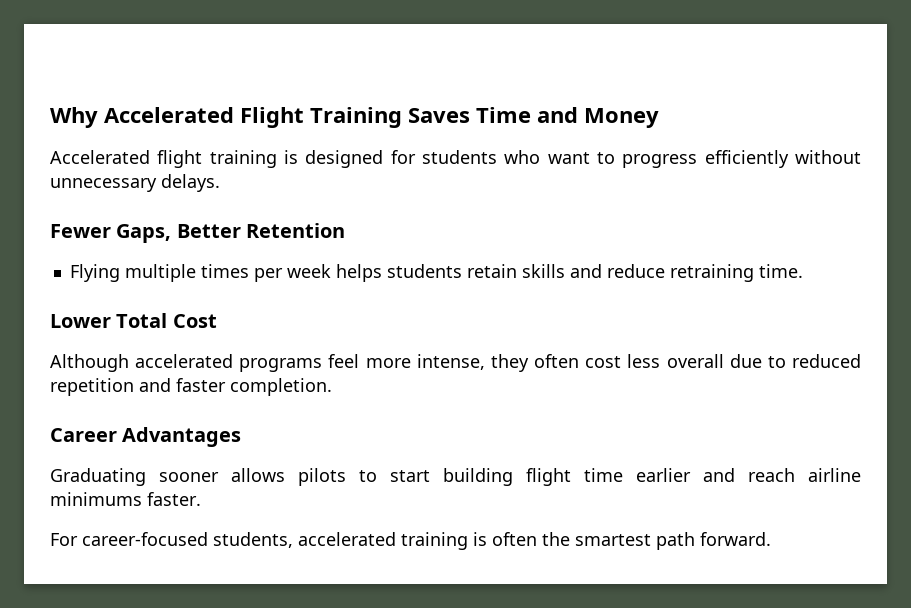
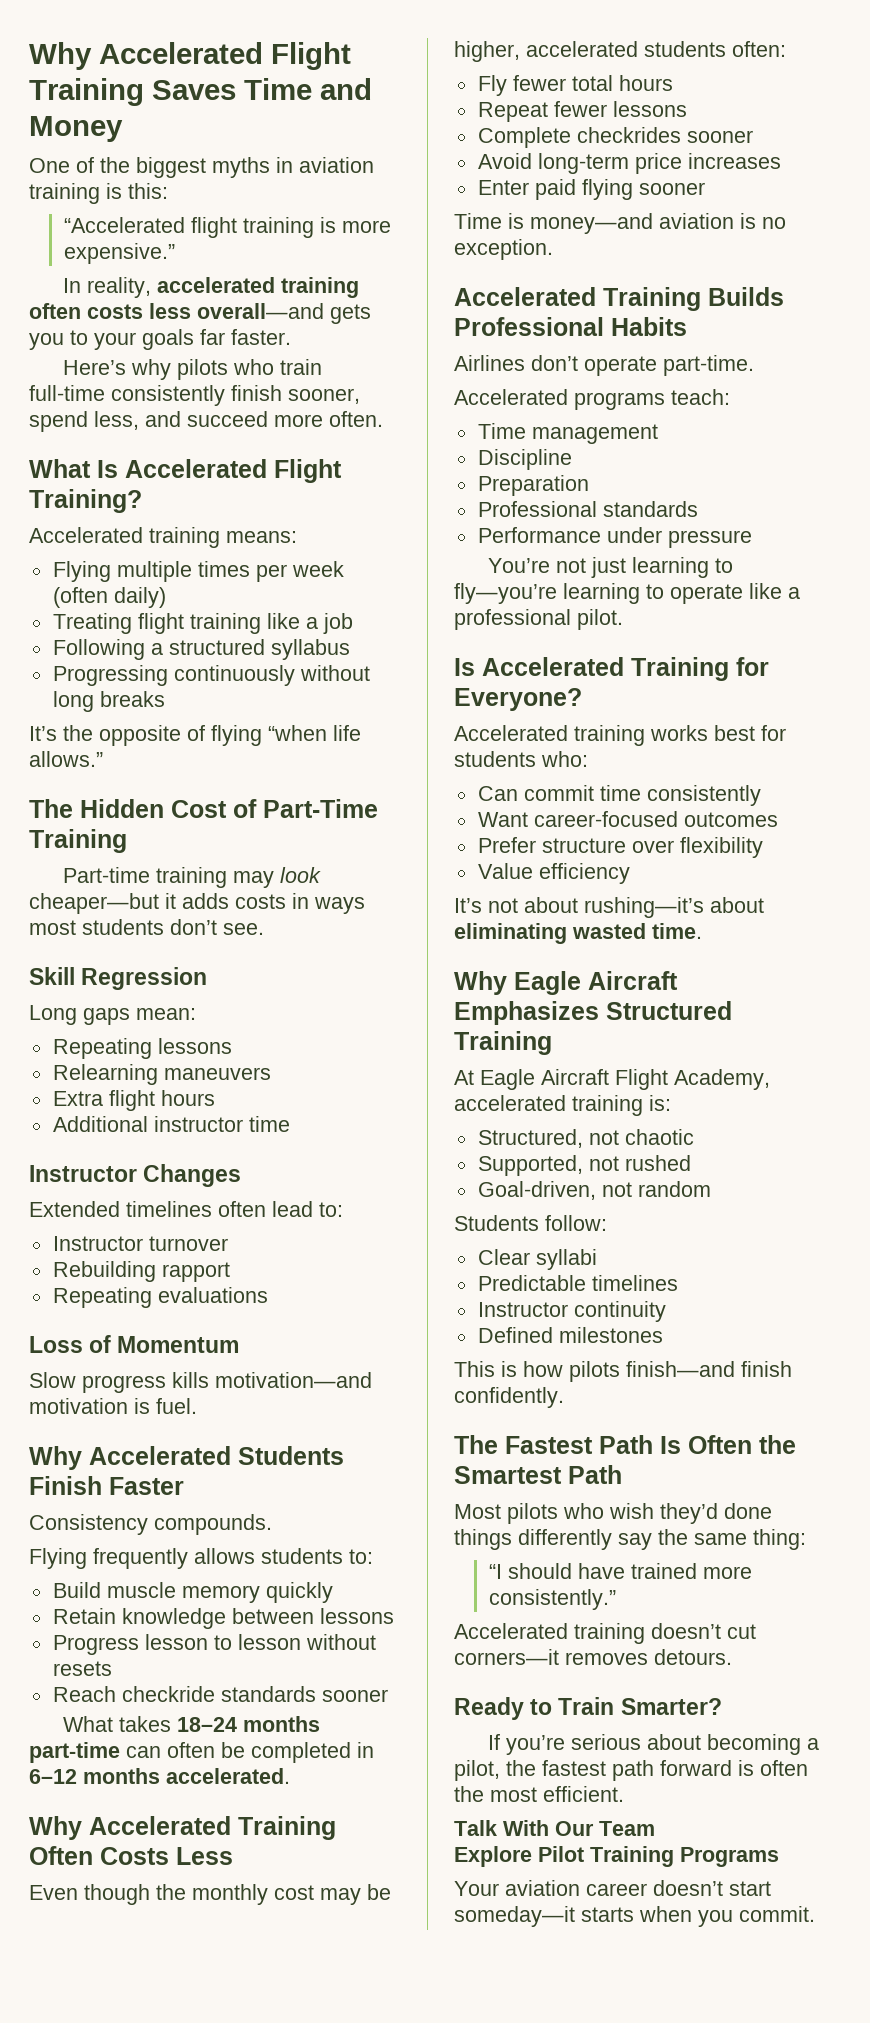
[50,150,862,168] [50,174,220,192] [50,223,346,243] Accelerated flight training is designed for students who want to progress efficiently without unnecessary delays. // Fewer Gaps, Better Retention -> [29,157,374,178] [29,183,168,204] [63,217,391,238] [63,243,175,264] [63,277,360,298] [29,303,371,324] [29,329,291,350] [63,359,323,380] [29,385,360,406] [29,411,383,432] [29,459,342,483] [29,489,142,513] [29,527,297,548] One of the biggest myths in aviation training is this: // “Accelerated flight training is more expensive.” // In reality, accelerated training often costs less overall—and gets you to your goals far faster. // Here’s why pilots who train full-time consistently finish sooner, spend less, and succeed more often. // What Is Accelerated Flight Training? // Accelerated training means:
[335,264,803,282] [50,313,217,328] [50,354,862,372] [50,378,332,396] [50,427,242,447] [50,468,861,486] [50,492,201,506] [50,532,771,550] helps students retain skills and reduce retraining time. // Lower Total Cost // Although accelerated programs feel more intense, they often cost less overall due to reduced repetition and faster completion. // Career Advantages // Graduating sooner allows pilots to start building flight time earlier and reach airline minimums faster. // For career-focused students, accelerated training is often the smartest path forward. -> [52,587,166,608] [52,613,353,634] [52,639,350,660] [52,665,370,686] [52,691,165,712] [29,725,361,746] [29,751,103,767] [29,799,378,818] [29,829,127,853] [63,867,322,888] [29,893,365,914] [29,919,264,935] [29,967,208,990] [29,1005,196,1025] [52,1038,232,1059] [52,1064,271,1085] [52,1090,215,1111] [52,1116,290,1132] [29,1164,242,1187] [29,1201,343,1217] [52,1236,228,1251] [52,1261,230,1282] [52,1287,268,1308] [29,1335,240,1353] [29,1372,372,1393] [29,1398,197,1414] [29,1446,344,1470] [29,1476,184,1495] [29,1514,272,1535] [29,1548,373,1569] [52,1582,333,1603] [52,1608,394,1629] [52,1634,376,1655] [52,1661,112,1676] [52,1686,388,1702] [63,1716,321,1732] [29,1742,374,1763] [29,1768,290,1784] [29,1816,336,1840] [29,1846,233,1865] [29,1884,391,1905] [454,41,786,62] [477,75,673,96] [477,101,687,122] [477,127,753,148] [477,153,781,174] [477,179,705,200] [454,213,786,234] [454,239,553,260] [454,287,784,311] [454,317,687,336] [454,355,754,376] [454,389,730,410] [477,423,658,444] [477,449,572,470] [477,475,589,496] [477,501,698,517] [477,527,752,548] [488,557,734,578] [454,583,800,604] [454,609,623,630] [454,657,769,681] [454,688,582,711] [454,725,786,746] [454,751,588,767] [477,785,761,806] [477,811,778,827] [477,837,763,858] [477,863,630,884] [454,897,764,918] [454,923,702,944] [454,971,678,995] [454,1001,732,1025] [454,1031,552,1055] [454,1069,770,1090] [454,1095,671,1116] [477,1129,694,1148] [477,1155,691,1176] [477,1181,711,1200] [454,1215,607,1231] [477,1249,597,1270] [477,1275,678,1291] [477,1301,666,1322] [477,1327,663,1343] [454,1361,792,1382] [454,1387,564,1408] [454,1435,796,1454] [454,1465,622,1484] [454,1503,772,1524] [454,1529,806,1550] [488,1563,752,1579] [488,1589,616,1610] [454,1623,756,1644] [454,1649,732,1665] [454,1697,722,1720] [488,1734,820,1755] [454,1760,808,1781] [454,1786,624,1802] [454,1820,655,1836] [454,1846,779,1867] [454,1880,771,1896] [454,1906,815,1927] (often daily) // Treating flight training like a job // Following a structured syllabus // Progressing continuously without long breaks // It’s the opposite of flying “when life allows.” // The Hidden Cost of Part-Time Training // Part-time training may look cheaper—but it adds costs in ways most students don’t see. // Skill Regression // Long gaps mean: // Repeating lessons // Relearning maneuvers // Extra flight hours // Additional instructor time // Instructor Changes // Extended timelines often lead to: // Instructor turnover // Rebuilding rapport // Repeating evaluations // Loss of Momentum // Slow progress kills motivation—and motivation is fuel. // Why Accelerated Students Finish Faster // Consistency compounds. // Flying frequently allows students to: // Build muscle memory quickly // Retain knowledge between lessons // Progress lesson to lesson without resets // Reach checkride standards sooner // What takes 18–24 months part-time can often be completed in 6–12 months accelerated. // Why Accelerated Training Often Costs Less // Even though the monthly cost may be higher, accelerated students often: // Fly fewer total hours // Repeat fewer lessons // Complete checkrides sooner // Avoid long-term price increases // Enter paid flying sooner // Time is money—and aviation is no exception. // Accelerated Training Builds Professional Habits // Airlines don’t operate part-time. // Accelerated programs teach: // Time management // Discipline // Preparation // Professional standards // Performance under pressure // You’re not just learning to fly—you’re learning to operate like a professional pilot. // Is Accelerated Training for Everyone? // Accelerated training works best for students who: // Can commit time consistently // Want career-focused outcomes // Prefer structure over flexibility // Value efficiency // It’s not about rushing—it’s about eliminating wasted time. // Why Eagle Aircraft Emphasizes Structured Training // At Eagle Aircraft Flight Academy, accelerated training is: // Structured, not chaotic // Supported, not rushed // Goal-driven, not random // Students follow: // Clear syllabi // Predictable timelines // Instructor continuity // Defined milestones // This is how pilots finish—and finish confidently. // The Fastest Path Is Often the Smartest Path // Most pilots who wish they’d done things differently say the same thing: // “I should have trained more consistently.” // Accelerated training doesn’t cut corners—it removes detours. // Ready to Train Smarter? // If you’re serious about becoming a pilot, the fastest path forward is often the most efficient. // Talk With Our Team // Explore Pilot Training Programs // Your aviation career doesn’t start someday—it starts when you commit.

